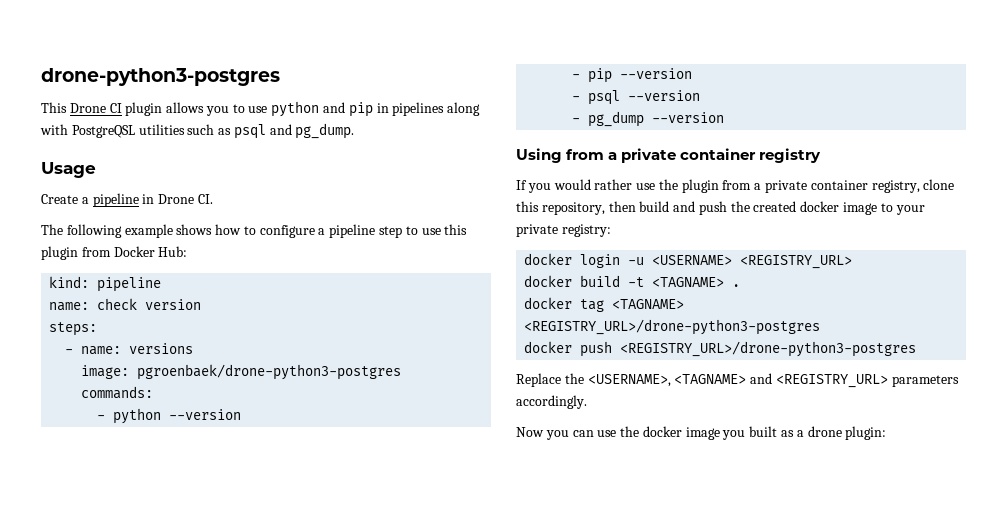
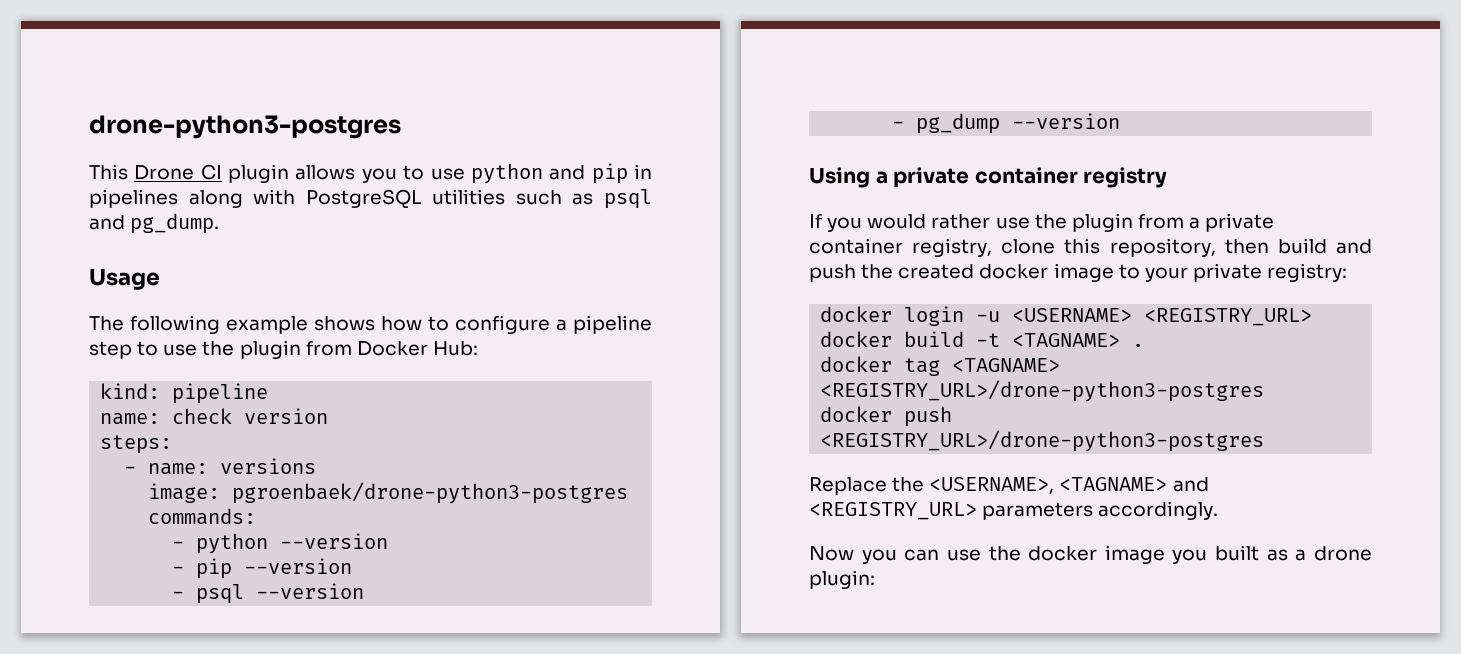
[71,125,135,138] PostgreQSL -> [306,189,422,209] PostgreSQL
[41,193,213,207] // Create a pipeline in Drone CI. -> (160, 279) none
[444,224,468,235] this -> [202,341,235,356] the
[566,149,605,160] from -> (870, 177) none

